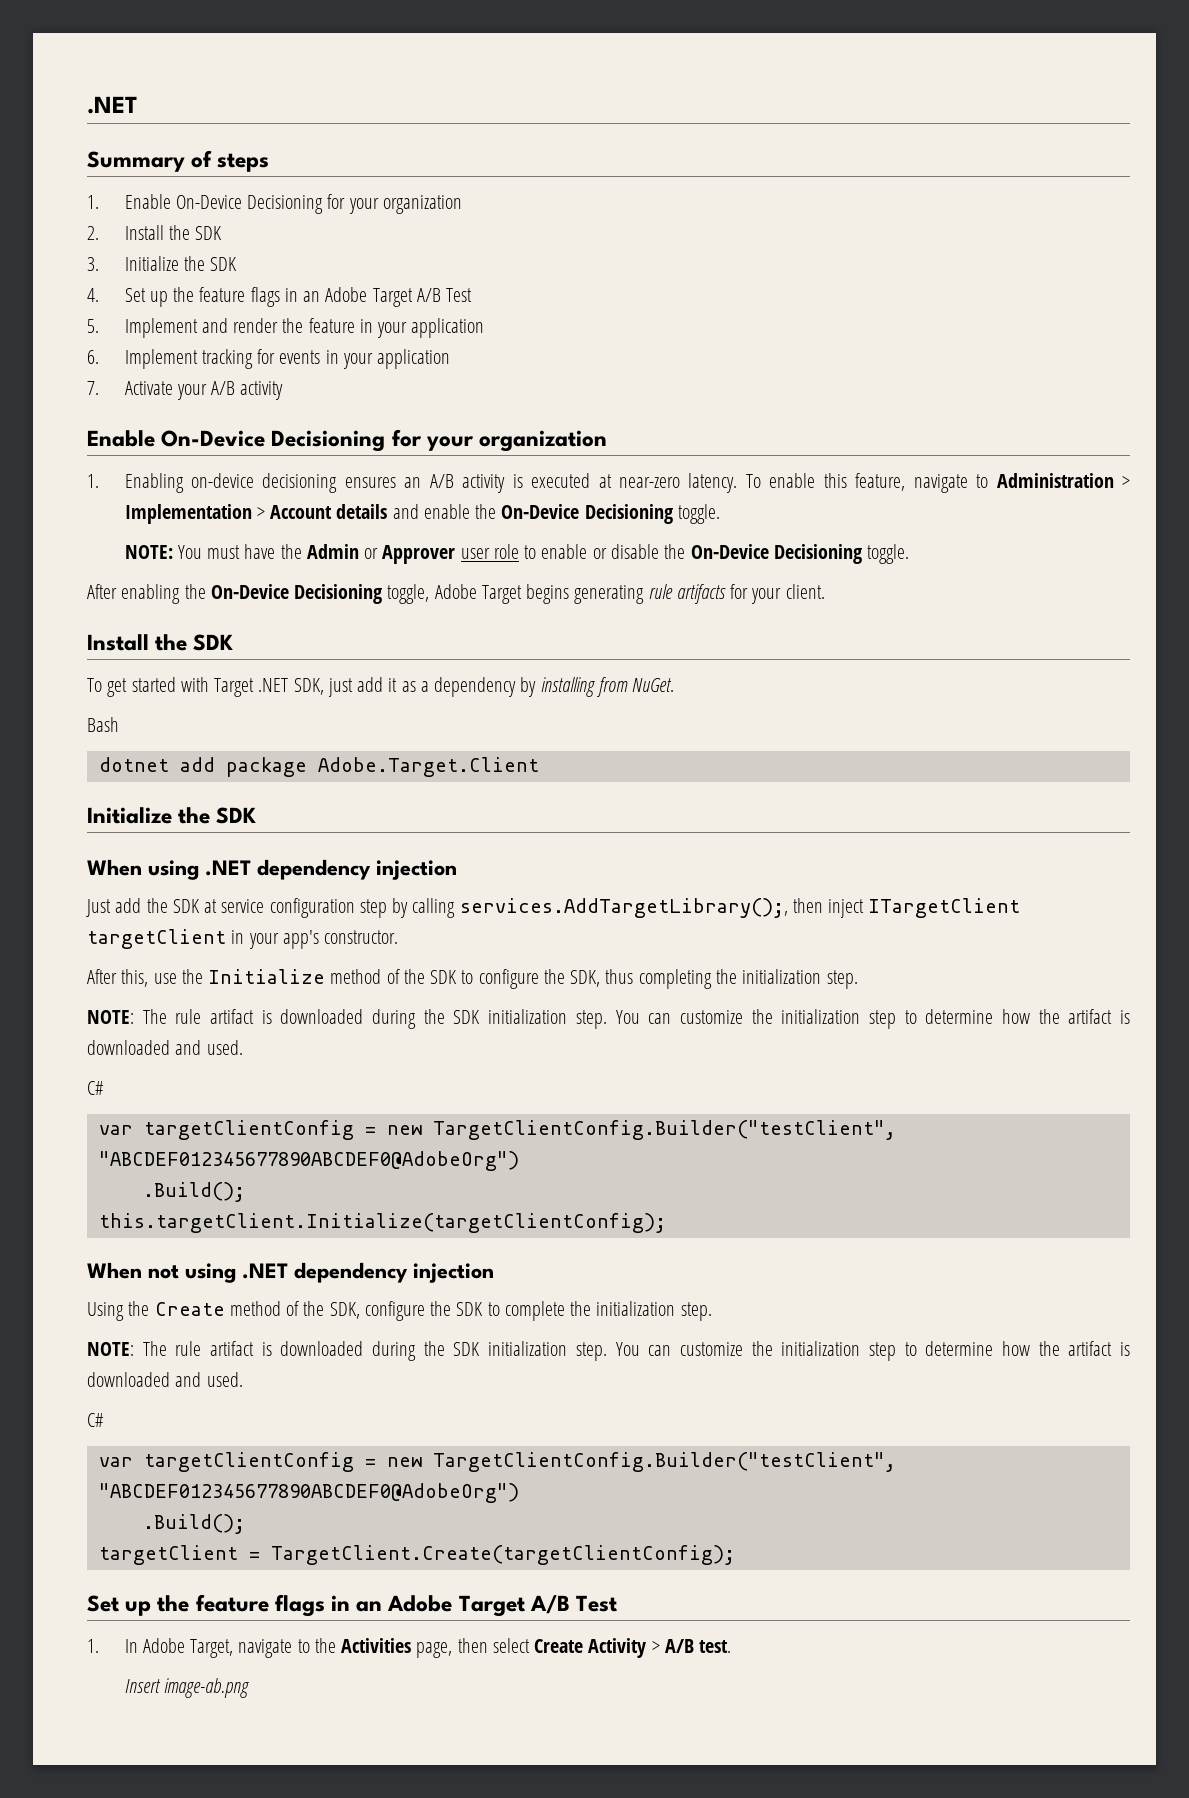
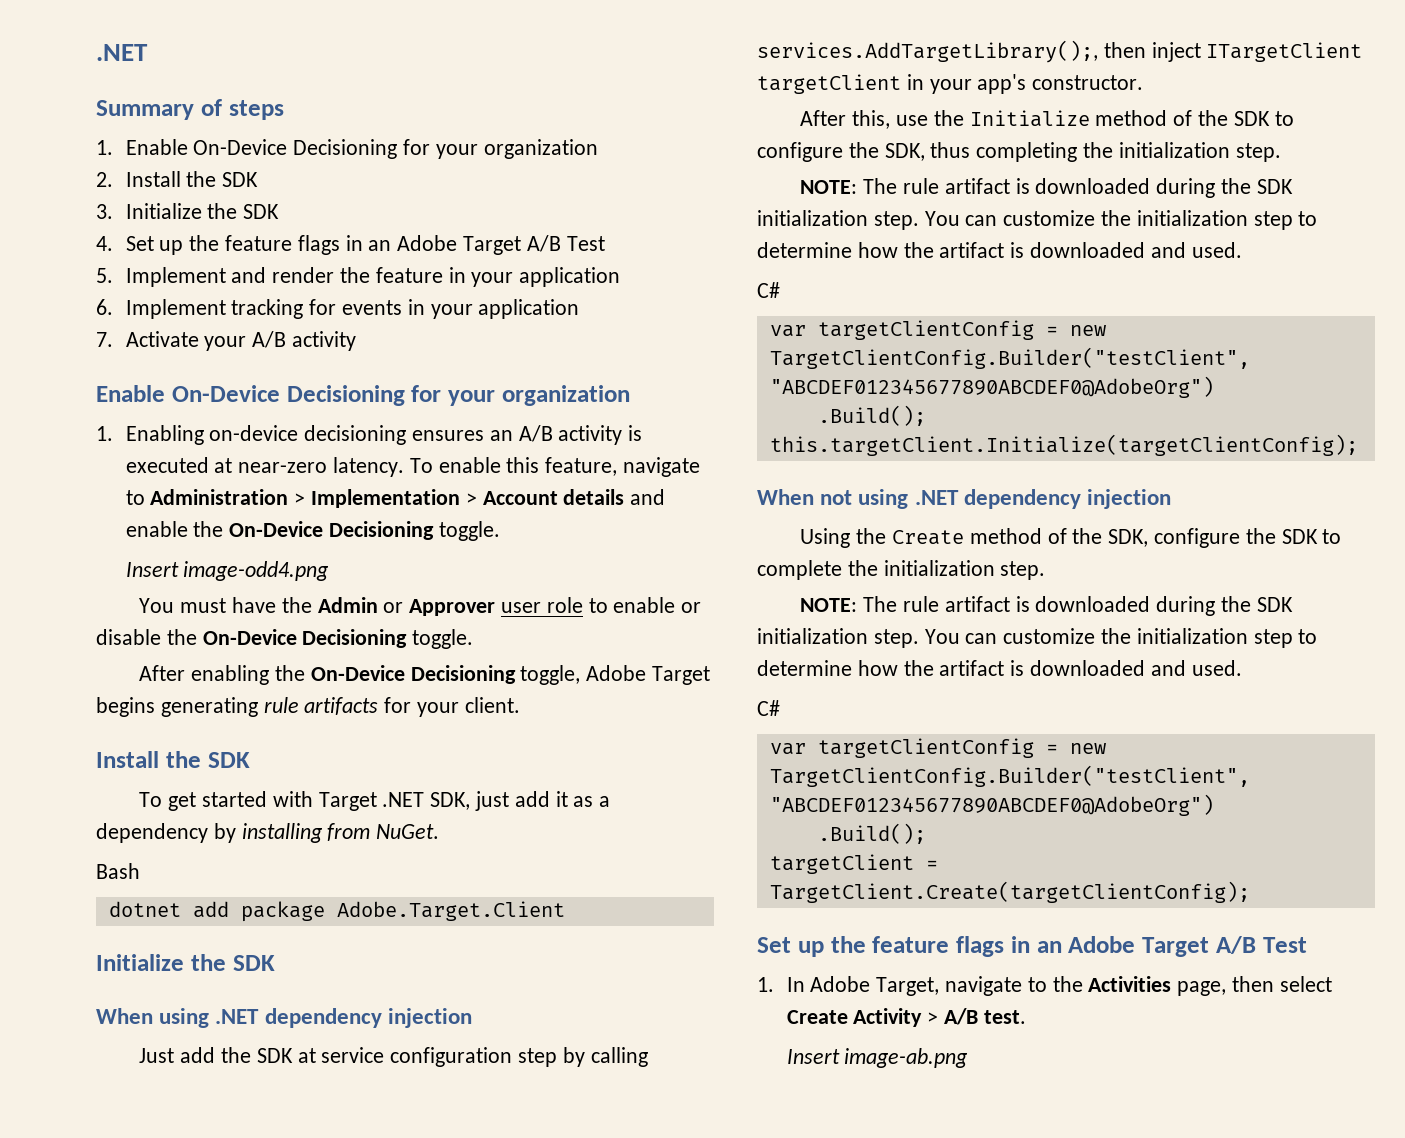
[124,545,173,559] NOTE: -> [125,561,330,581] Insert image-odd4.png //

